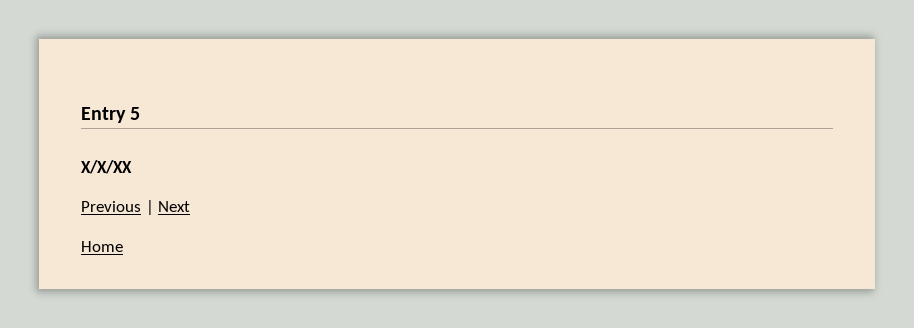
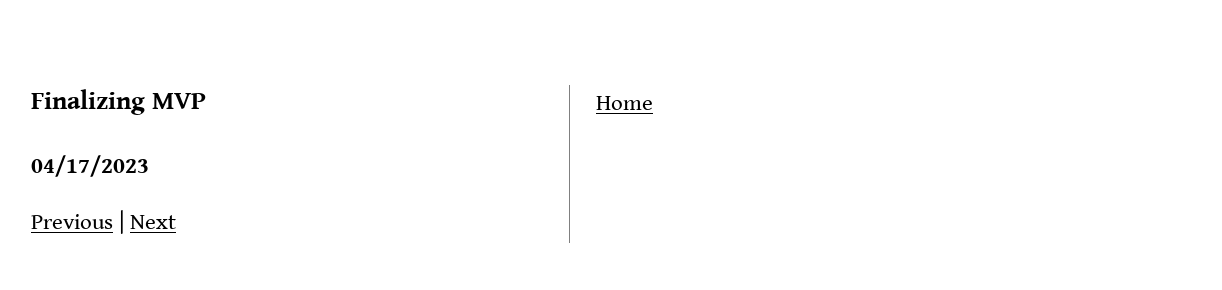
[81,107,141,123] [81,160,132,174] Entry 5 // X/X/XX -> [31,89,207,115] [31,155,149,177] Finalizing MVP // 04/17/2023

